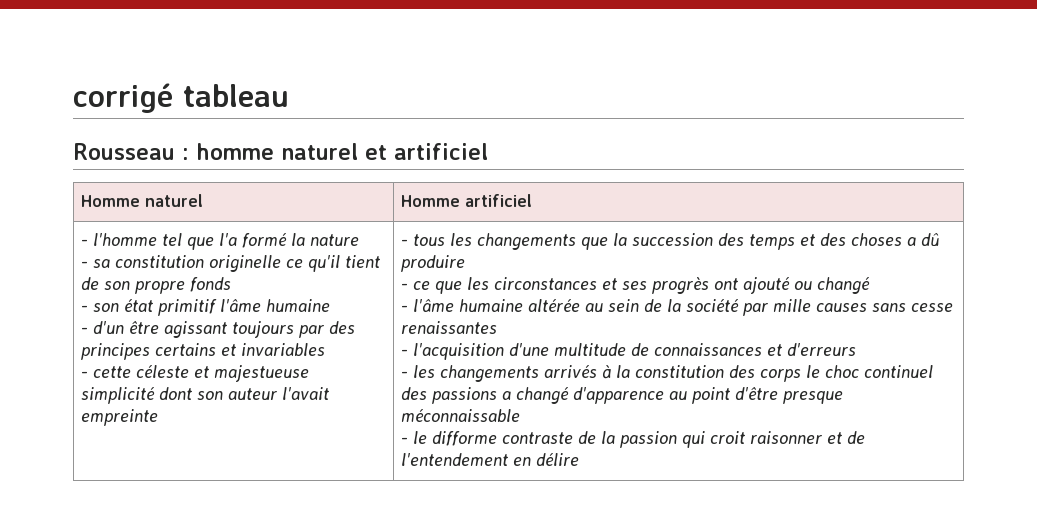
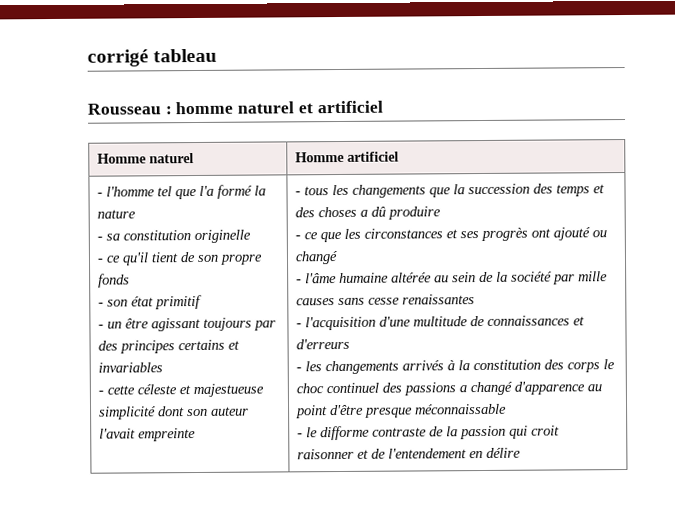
(282, 263) none -> [97,258,105,263] // -
[220,299,331,312] [81,321,125,334] l'âme humaine // - d'un -> [98,321,123,329] // - un

